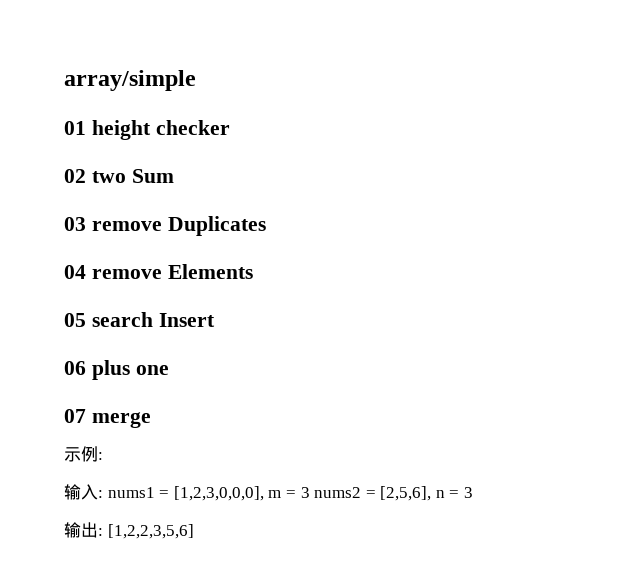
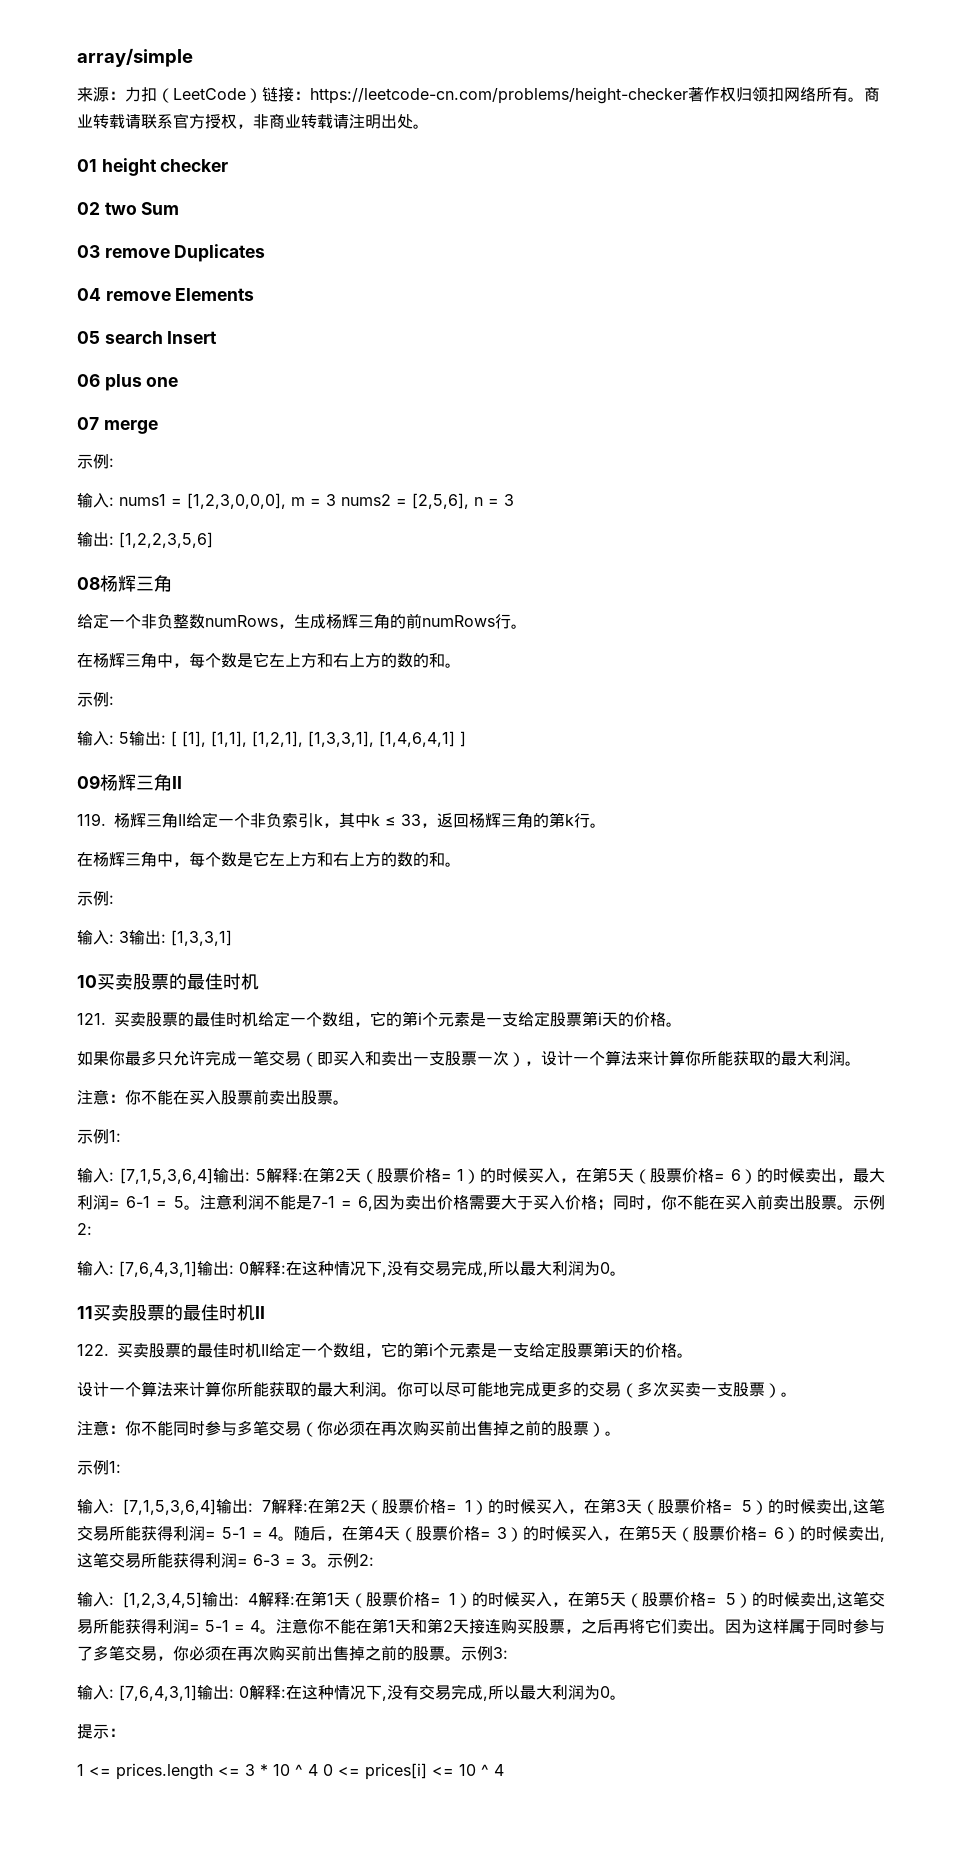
(196, 80) none -> [77,87,880,104] [77,113,429,129] // 来源：力扣（LeetCode）链接：https://leetcode-cn.com/problems/height-checker著作权归领扣网络所有。商业转载请联系官方授权，非商业转载请注明出处。
(194, 531) none -> [77,575,172,592] [77,613,527,629] [77,652,461,668] [77,692,114,707] [77,731,466,747] [77,774,182,791] [77,812,606,828] [77,851,461,867] [77,891,114,906] [77,930,232,946] [77,973,259,990] [77,1011,682,1027] [77,1050,861,1067] [77,1089,349,1105] [77,1129,121,1144] [77,1167,885,1184] [77,1194,885,1211] [77,1223,92,1235] [77,1260,626,1277] [77,1304,265,1321] [77,1342,693,1358] [77,1381,797,1398] [77,1420,621,1437] [77,1460,121,1475] [77,1498,885,1515] [77,1525,885,1542] [77,1552,374,1568] [77,1591,885,1608] [77,1618,885,1634] [77,1645,508,1661] [77,1684,626,1701] [77,1724,125,1739] [77,1763,504,1780] // 08杨辉三角 // 给定一个非负整数numRows，生成杨辉三角的前numRows行。 // 在杨辉三角中，每个数是它左上方和右上方的数的和。 // 示例: // 输入: 5输出: [ [1], [1,1], [1,2,1], [1,3,3,1], [1,4,6,4,1] ] // 09杨辉三角II // 119.杨辉三角II给定一个非负索引k，其中k ≤ 33，返回杨辉三角的第k行。 // 在杨辉三角中，每个数是它左上方和右上方的数的和。 // 示例: // 输入: 3输出: [1,3,3,1] // 10买卖股票的最佳时机 // 121.买卖股票的最佳时机给定一个数组，它的第i个元素是一支给定股票第i天的价格。 // 如果你最多只允许完成一笔交易（即买入和卖出一支股票一次），设计一个算法来计算你所能获取的最大利润。 // 注意：你不能在买入股票前卖出股票。 // 示例1: // 输入: [7,1,5,3,6,4]输出: 5解释:在第2天（股票价格= 1）的时候买入，在第5天（股票价格= 6）的时候卖出，最大利润= 6-1 = 5。注意利润不能是7-1 = 6,因为卖出价格需要大于买入价格；同时，你不能在买入前卖出股票。示例2: // 输入: [7,6,4,3,1]输出: 0解释:在这种情况下,没有交易完成,所以最大利润为0。 // 11买卖股票的最佳时机II // 122.买卖股票的最佳时机II给定一个数组，它的第i个元素是一支给定股票第i天的价格。 // 设计一个算法来计算你所能获取的最大利润。你可以尽可能地完成更多的交易（多次买卖一支股票）。 // 注意：你不能同时参与多笔交易（你必须在再次购买前出售掉之前的股票）。 // 示例1: // 输入: [7,1,5,3,6,4]输出: 7解释:在第2天（股票价格= 1）的时候买入，在第3天（股票价格= 5）的时候卖出,这笔交易所能获得利润= 5-1 = 4。随后，在第4天（股票价格= 3）的时候买入，在第5天（股票价格= 6）的时候卖出,这笔交易所能获得利润= 6-3 = 3。示例2: // 输入: [1,2,3,4,5]输出: 4解释:在第1天（股票价格= 1）的时候买入，在第5天（股票价格= 5）的时候卖出,这笔交易所能获得利润= 5-1 = 4。注意你不能在第1天和第2天接连购买股票，之后再将它们卖出。因为这样属于同时参与了多笔交易，你必须在再次购买前出售掉之前的股票。示例3: // 输入: [7,6,4,3,1]输出: 0解释:在这种情况下,没有交易完成,所以最大利润为0。 // 提示： // 1 <= prices.length <= 3 * 10 ^ 4 0 <= prices[i] <= 10 ^ 4

